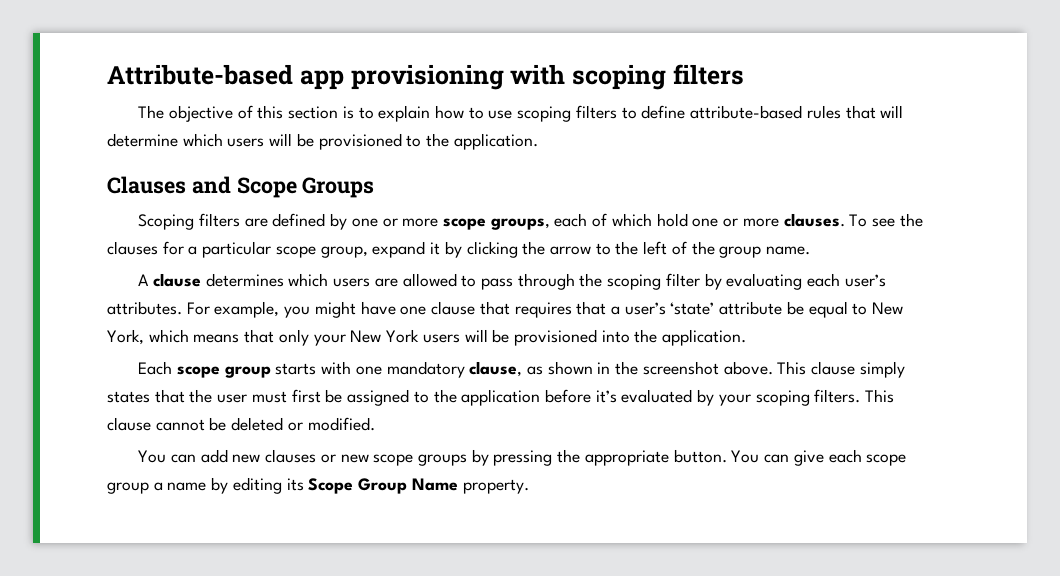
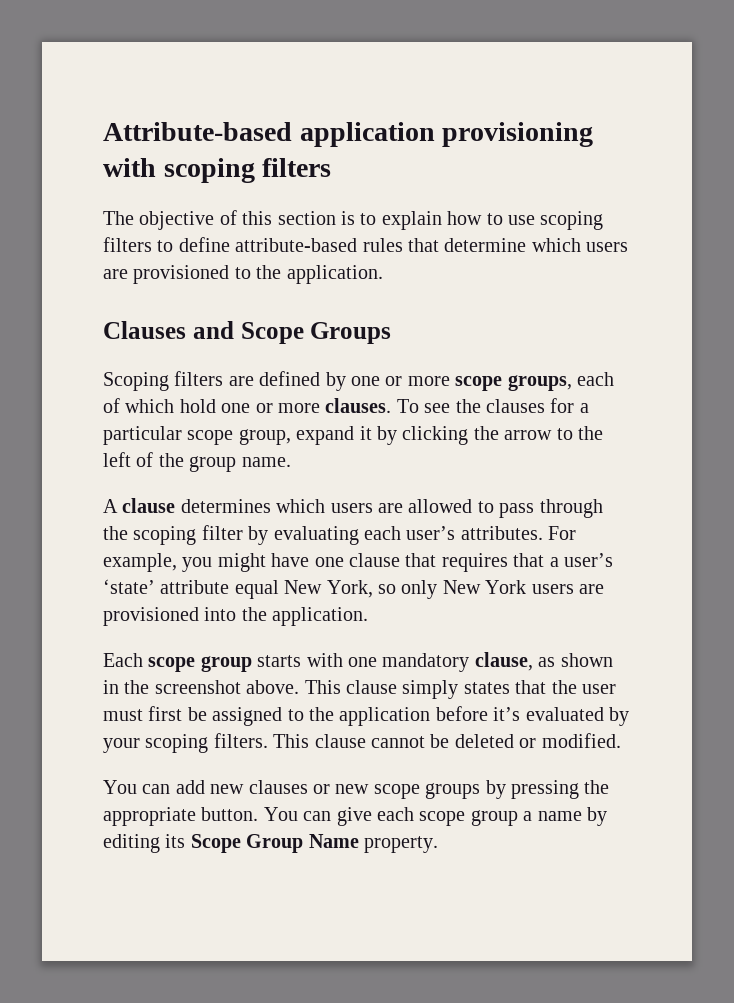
[299,70,344,90] app -> [299,122,435,147] application
[880,105,904,118] will -> (439, 245) none
[269,133,314,147] will be -> [103,269,128,279] are
[786,301,904,318] [107,329,346,346] be equal to New York, which means that only your -> [234,580,438,599] equal New York, so only
[464,329,510,343] will be -> [578,584,604,594] are

